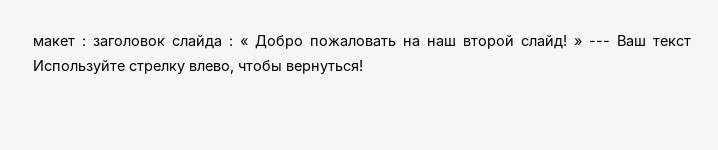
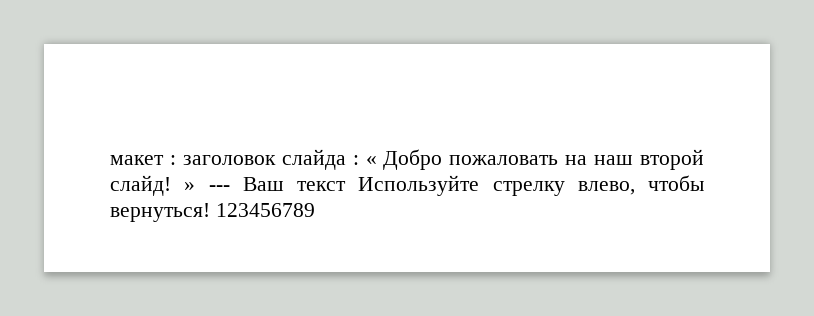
(363, 67) none -> [215,203,315,217] 123456789

